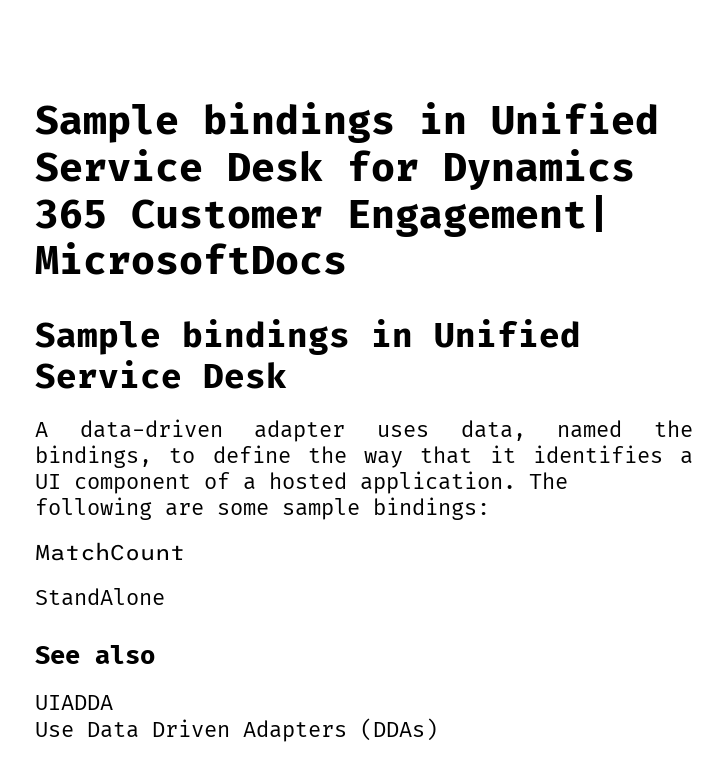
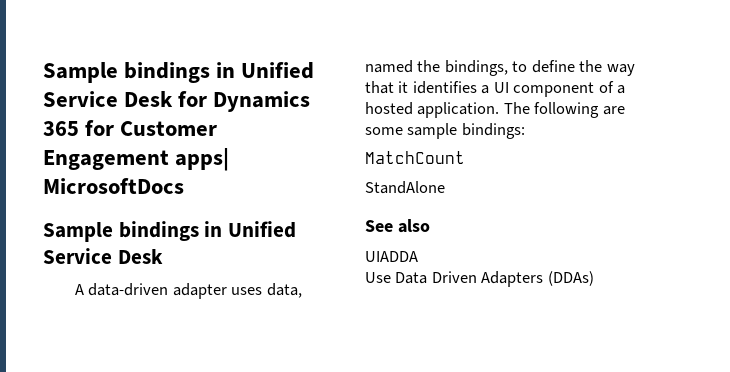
[131,195,611,237] Customer Engagement| -> [85,120,218,136] [43,148,230,171] for Customer Engagement apps|

